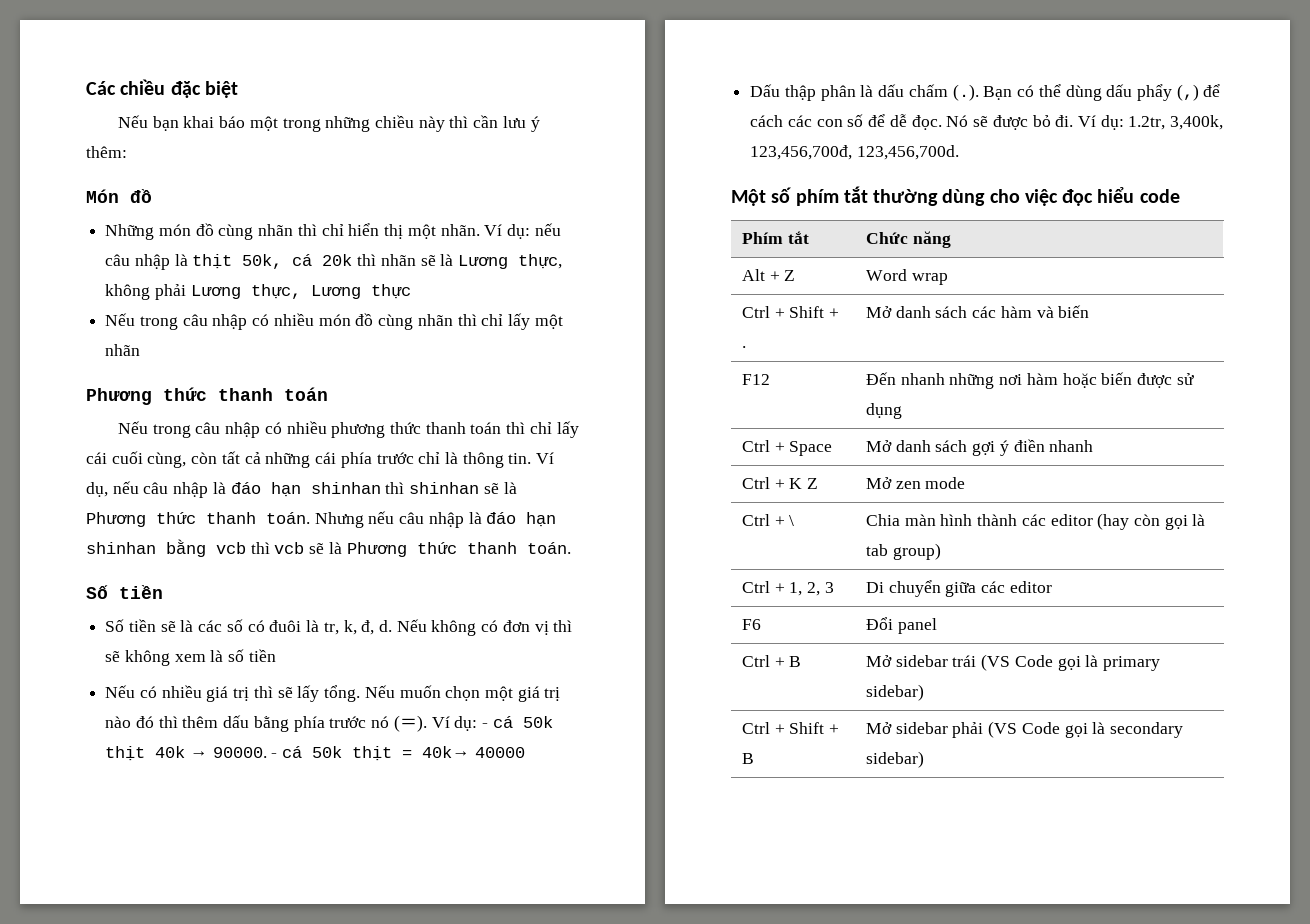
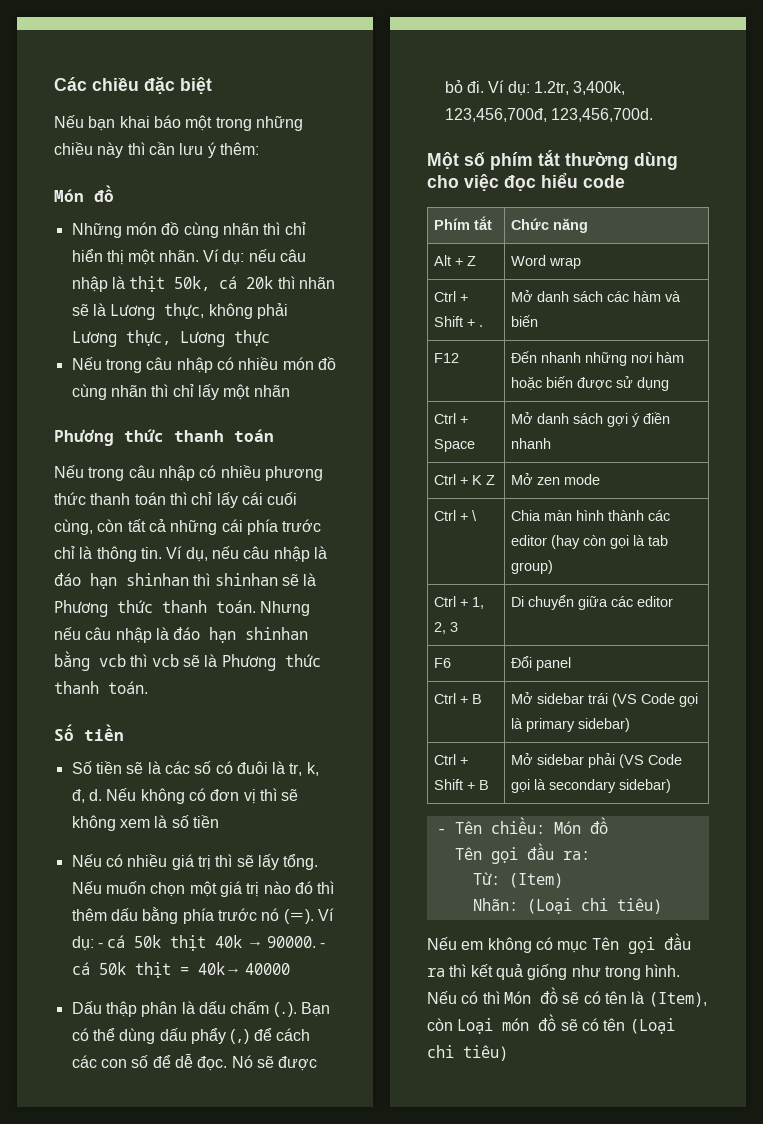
(924, 759) none -> [436,817,608,834] [454,843,590,864] [472,872,563,888] [472,898,662,914] [427,933,691,954] [427,964,681,980] [427,987,707,1007] [427,1014,675,1034] [427,1045,508,1061] // - Tên chiều: Món đồ // Tên gọi đầu ra: // Từ: (Item) // Nhãn: (Loại chi tiêu) // Nếu em không có mục Tên gọi đầu ra thì kết quả giống như trong hình. Nếu có thì Món đồ sẽ có tên là (Item), còn Loại món đồ sẽ có tên (Loại chi tiêu)

